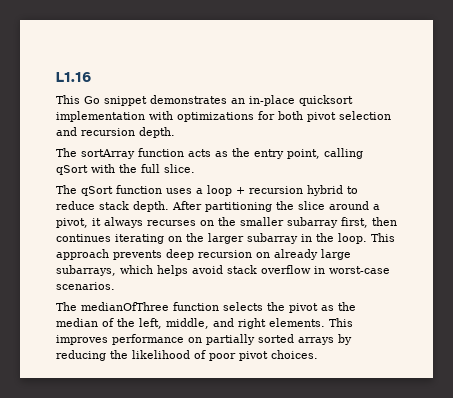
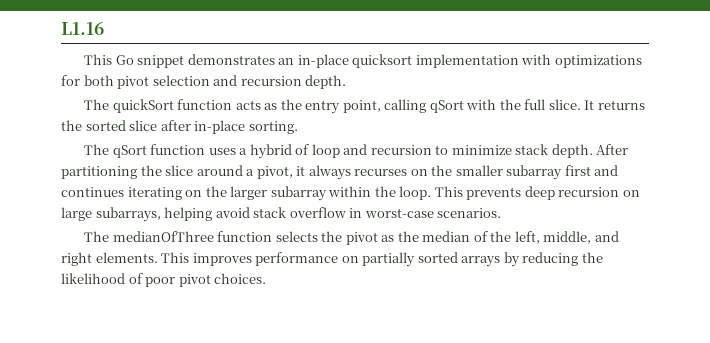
[81,149,135,159] sortArray -> [112,99,174,113] quickSort
(195, 168) none -> [584,100,645,110] [61,120,298,134] It returns the sorted slice after in-place sorting.
[207,185,358,196] [56,201,95,210] loop + recursion hybrid to reduce -> [249,144,512,159] hybrid of loop and recursion to minimize
[341,217,397,228] first, then -> [564,165,619,176] first and
[301,234,312,242] in -> [328,186,372,197] within
[56,249,109,260] approach -> (463, 191) none
[274,249,318,260] already -> (640, 193) none
[120,265,188,276] which helps -> [164,207,213,221] helping

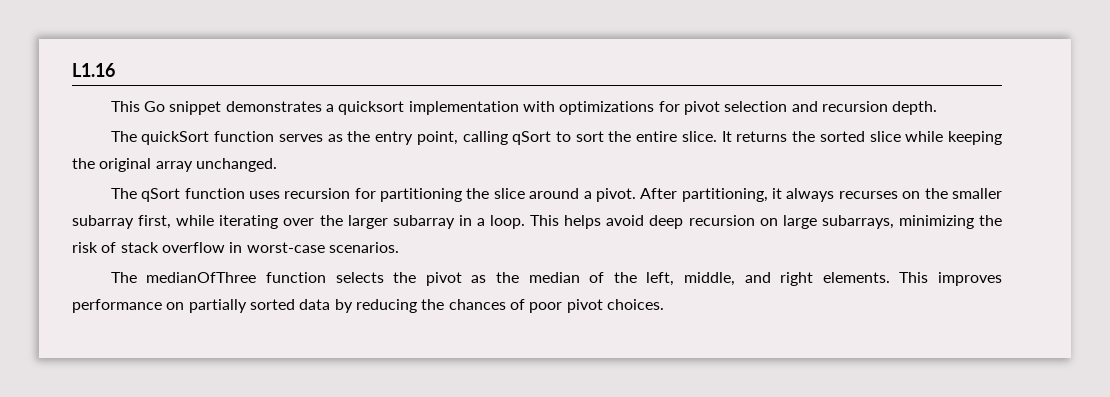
[278,54,349,68] an in-place -> [326,104,335,112] a
[83,75,114,86] both -> (680, 106) none
[235,100,261,110] acts -> [278,134,323,142] serves
[466,99,546,110] with the full -> [556,131,678,142] to sort the entire
[160,120,298,134] [84,144,629,159] after in-place sorting. // The qSort function uses a hybrid of loop and recursion to minimize stack depth. After -> [905,131,1002,145] [72,158,277,172] [110,188,376,202] while keeping the original array unchanged. // The qSort function uses recursion for
[256,166,293,179] pivot, -> [595,188,768,202] pivot. After partitioning,
[564,165,619,176] [61,186,522,201] first and continues iterating on the larger subarray within the loop. This prevents -> [138,215,645,229] first, while iterating over the larger subarray in a loop. This helps avoid
[164,207,250,221] helping avoid -> [898,215,1003,229] [72,242,117,253] minimizing the risk of
[461,256,501,267] arrays -> [299,299,331,310] data
[61,273,125,284] likelihood -> [448,299,506,310] chances

